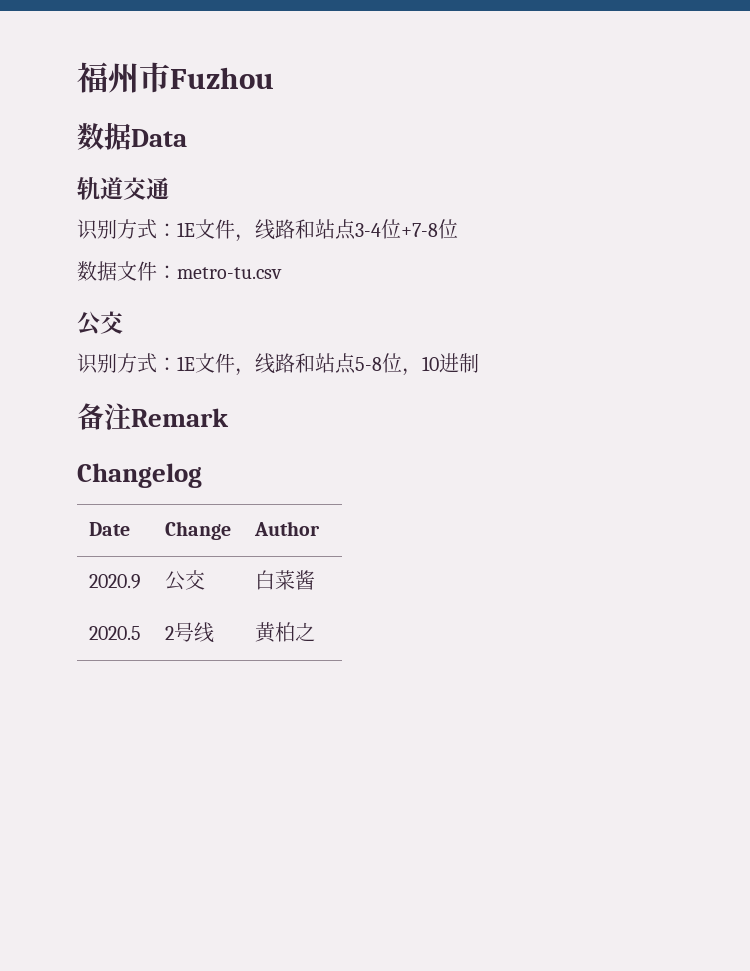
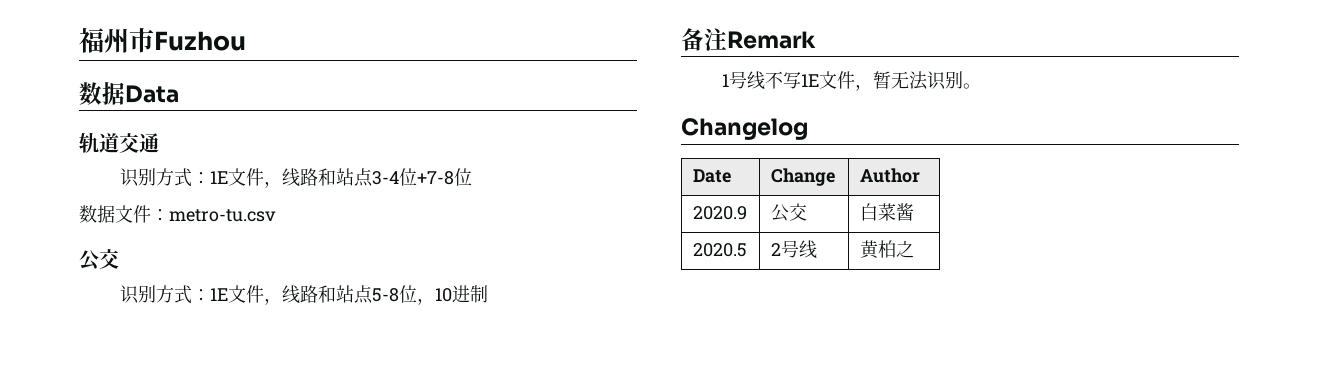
(229, 417) none -> [721,71,981,91] // 1号线不写1E文件，暂无法识别。

